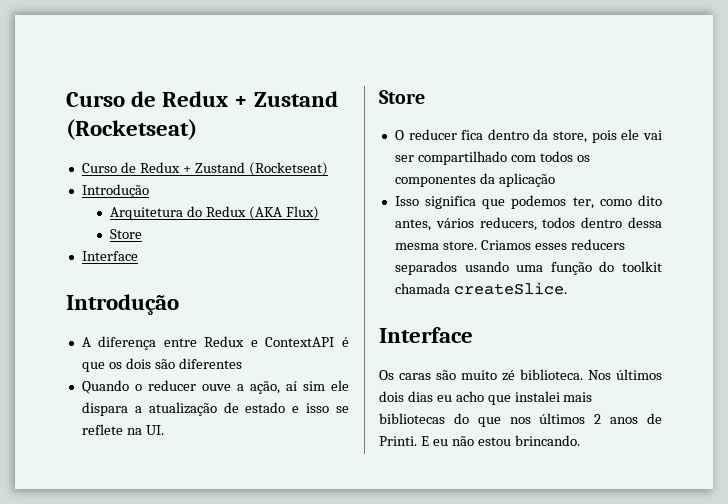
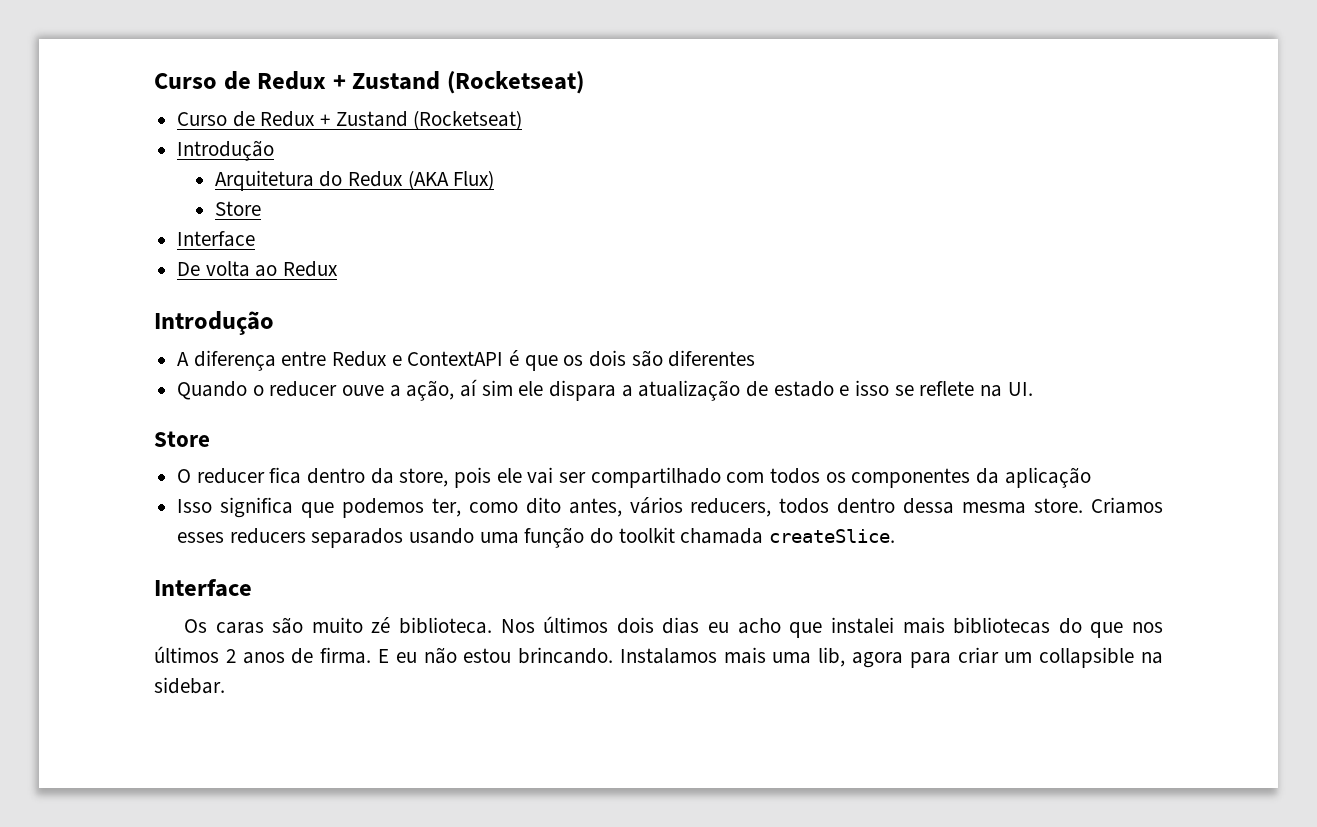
(138, 256) none -> [177,261,339,277] // De volta ao Redux
[379,436,417,446] Printi. -> [320,647,372,664] firma.
(580, 440) none -> [619,647,1163,668] [154,677,225,694] Instalamos mais uma lib, agora para criar um collapsible na sidebar.

